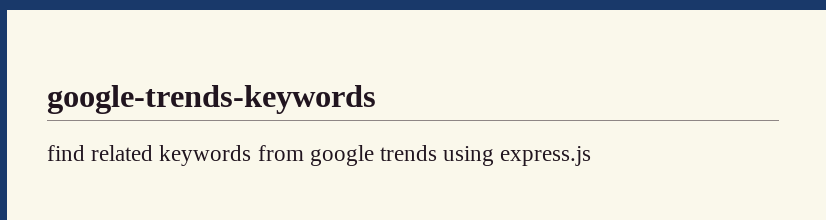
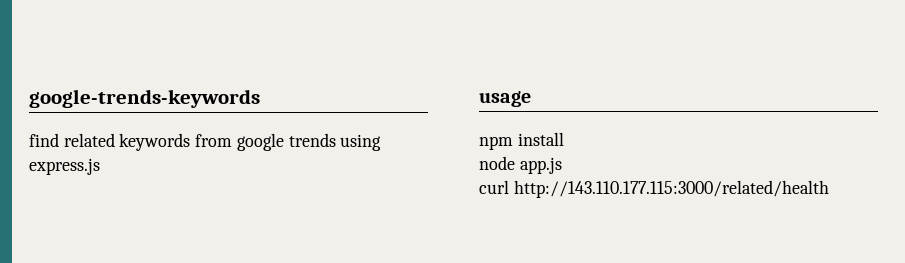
(592, 156) none -> [479,91,531,107] [479,132,564,150] [479,156,562,174] [479,180,829,198] // usage // npm install // node app.js // curl http://143.110.177.115:3000/related/health

